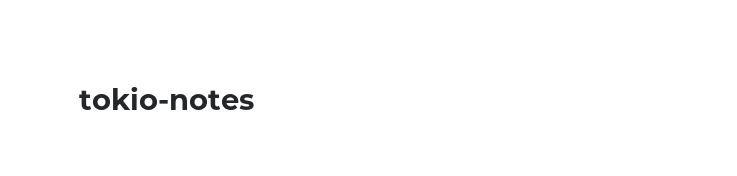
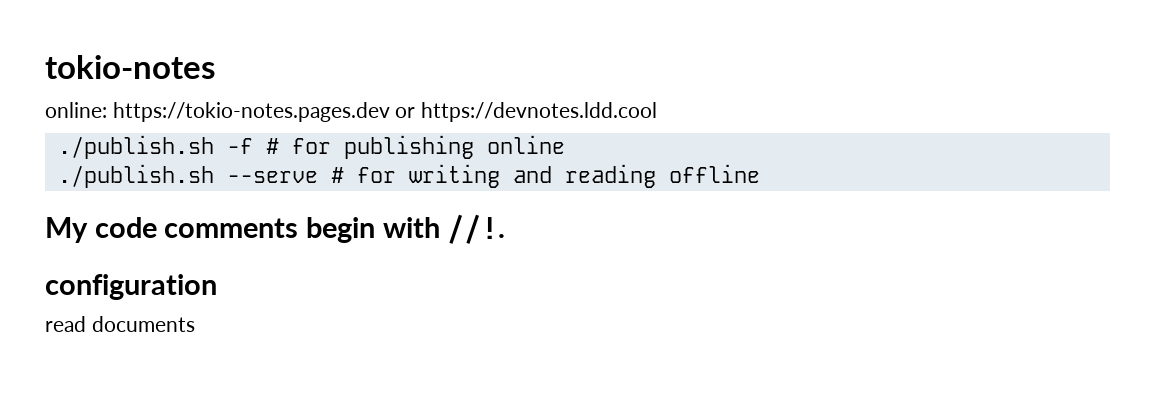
(254, 98) none -> [45,102,658,122] [57,135,565,159] [57,164,760,188] [45,214,506,244] [45,274,217,300] [45,316,195,332] // online: https://tokio-notes.pages.dev or https://devnotes.ldd.cool // ./publish.sh -f # for publishing online // ./publish.sh --serve # for writing and reading offline // My code comments begin with //!. // configuration // read documents

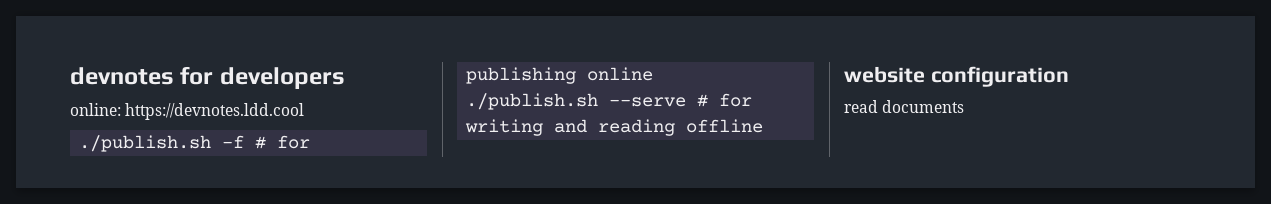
[45,55,216,79] tokio-notes -> [70,66,345,89] devnotes for developers
[112,102,416,122] https://tokio-notes.pages.dev or -> (121, 109) none
[45,214,506,244] My code comments begin with //!. // -> [844,66,925,83] website

